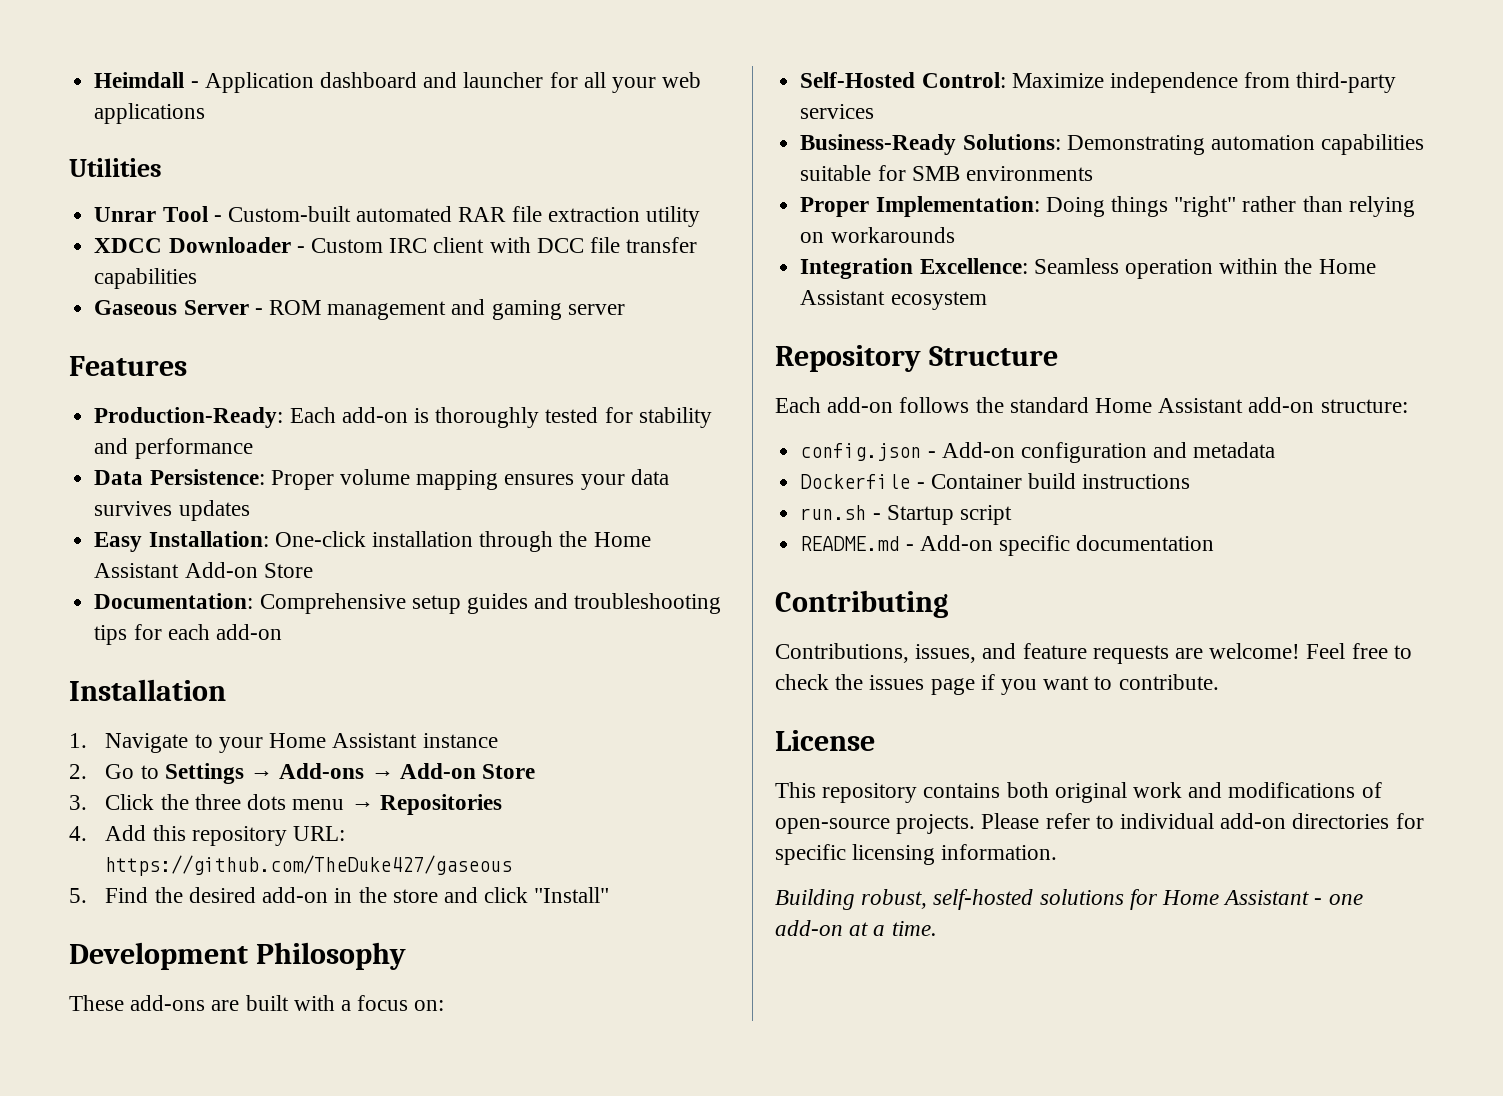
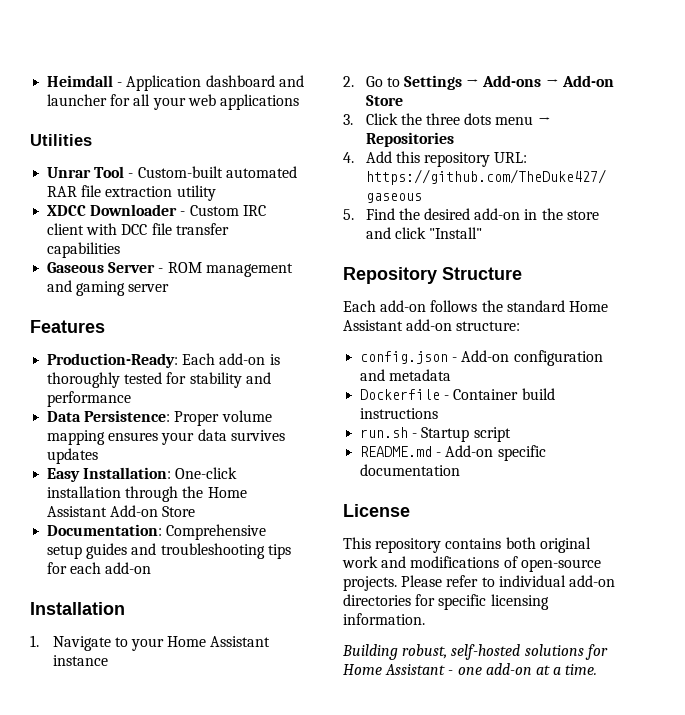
[69,942,406,970] [69,995,445,1011] [800,72,1397,93] [800,104,875,119] [800,134,1425,155] [800,165,1093,181] [800,196,1415,217] [800,227,955,243] [800,258,1376,279] [800,290,987,310] // Development Philosophy // These add-ons are built with a focus on: // Self-Hosted Control: Maximize independence from third-party services // Business-Ready Solutions: Demonstrating automation capabilities suitable for SMB environments // Proper Implementation: Doing things "right" rather than relying on workarounds // Integration Excellence: Seamless operation within the Home Assistant ecosystem -> (483, 233) none
[775,590,948,618] [775,643,1412,664] [775,674,1219,695] // Contributing // Contributions, issues, and feature requests are welcome! Feel free to check the issues page if you want to contribute. -> (461, 470) none

